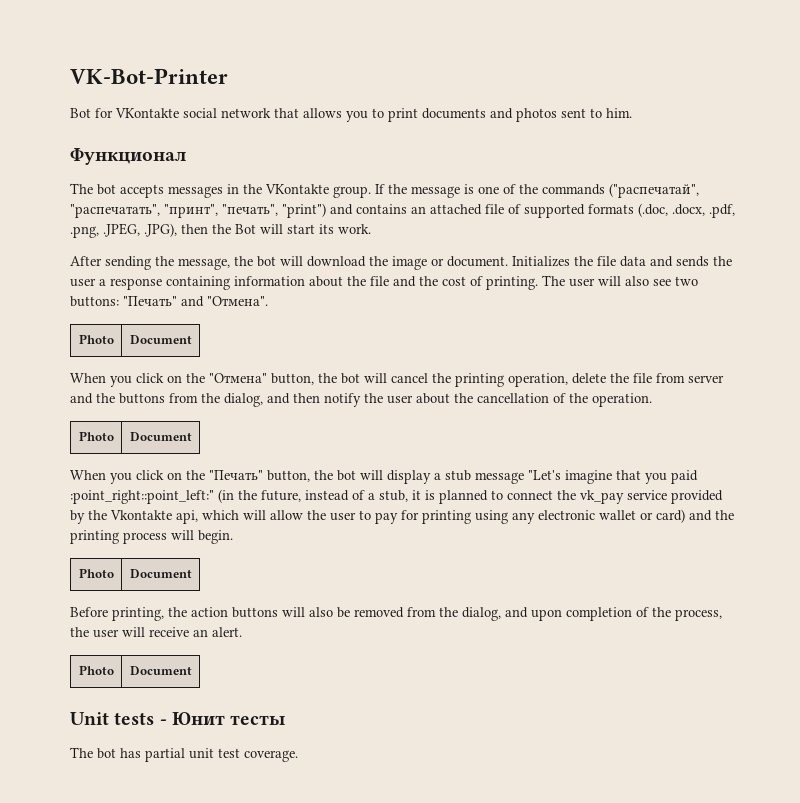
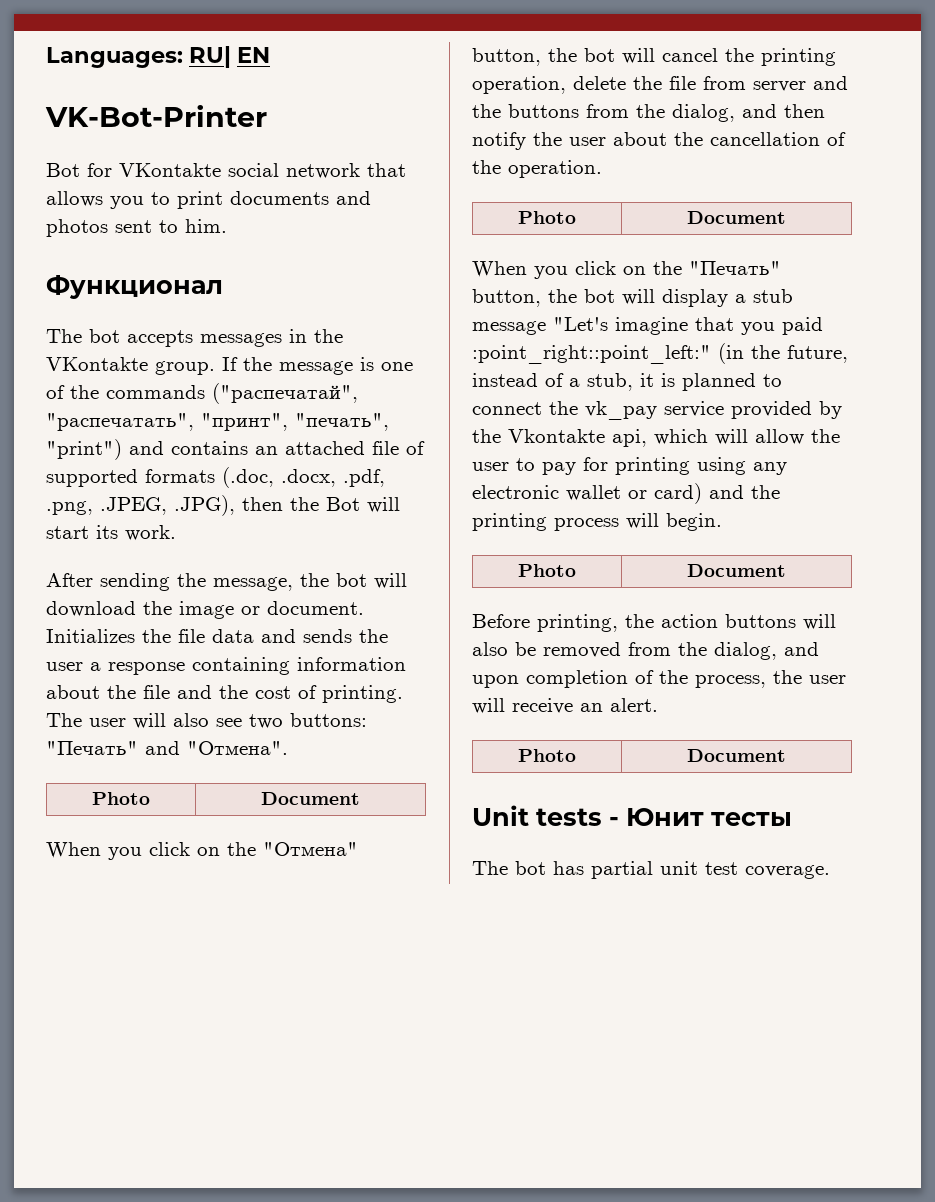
(70, 76) none -> [46,46,271,68] Languages: RU| EN //

